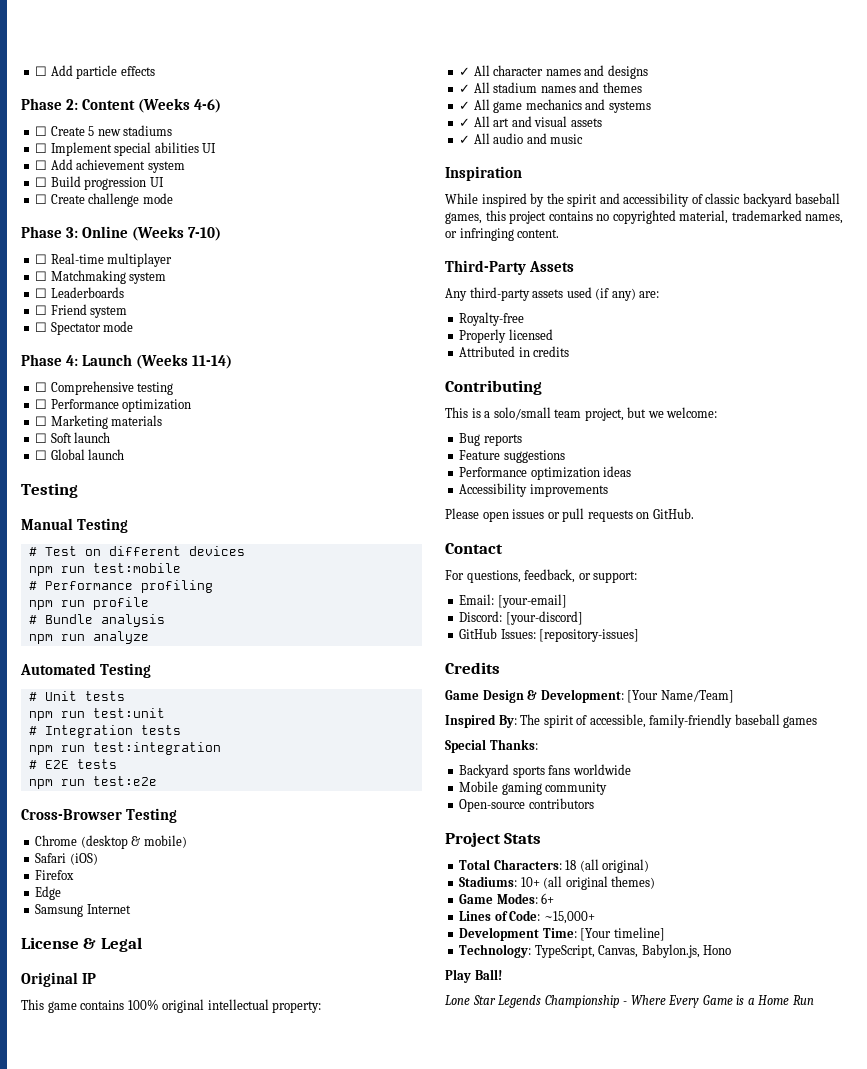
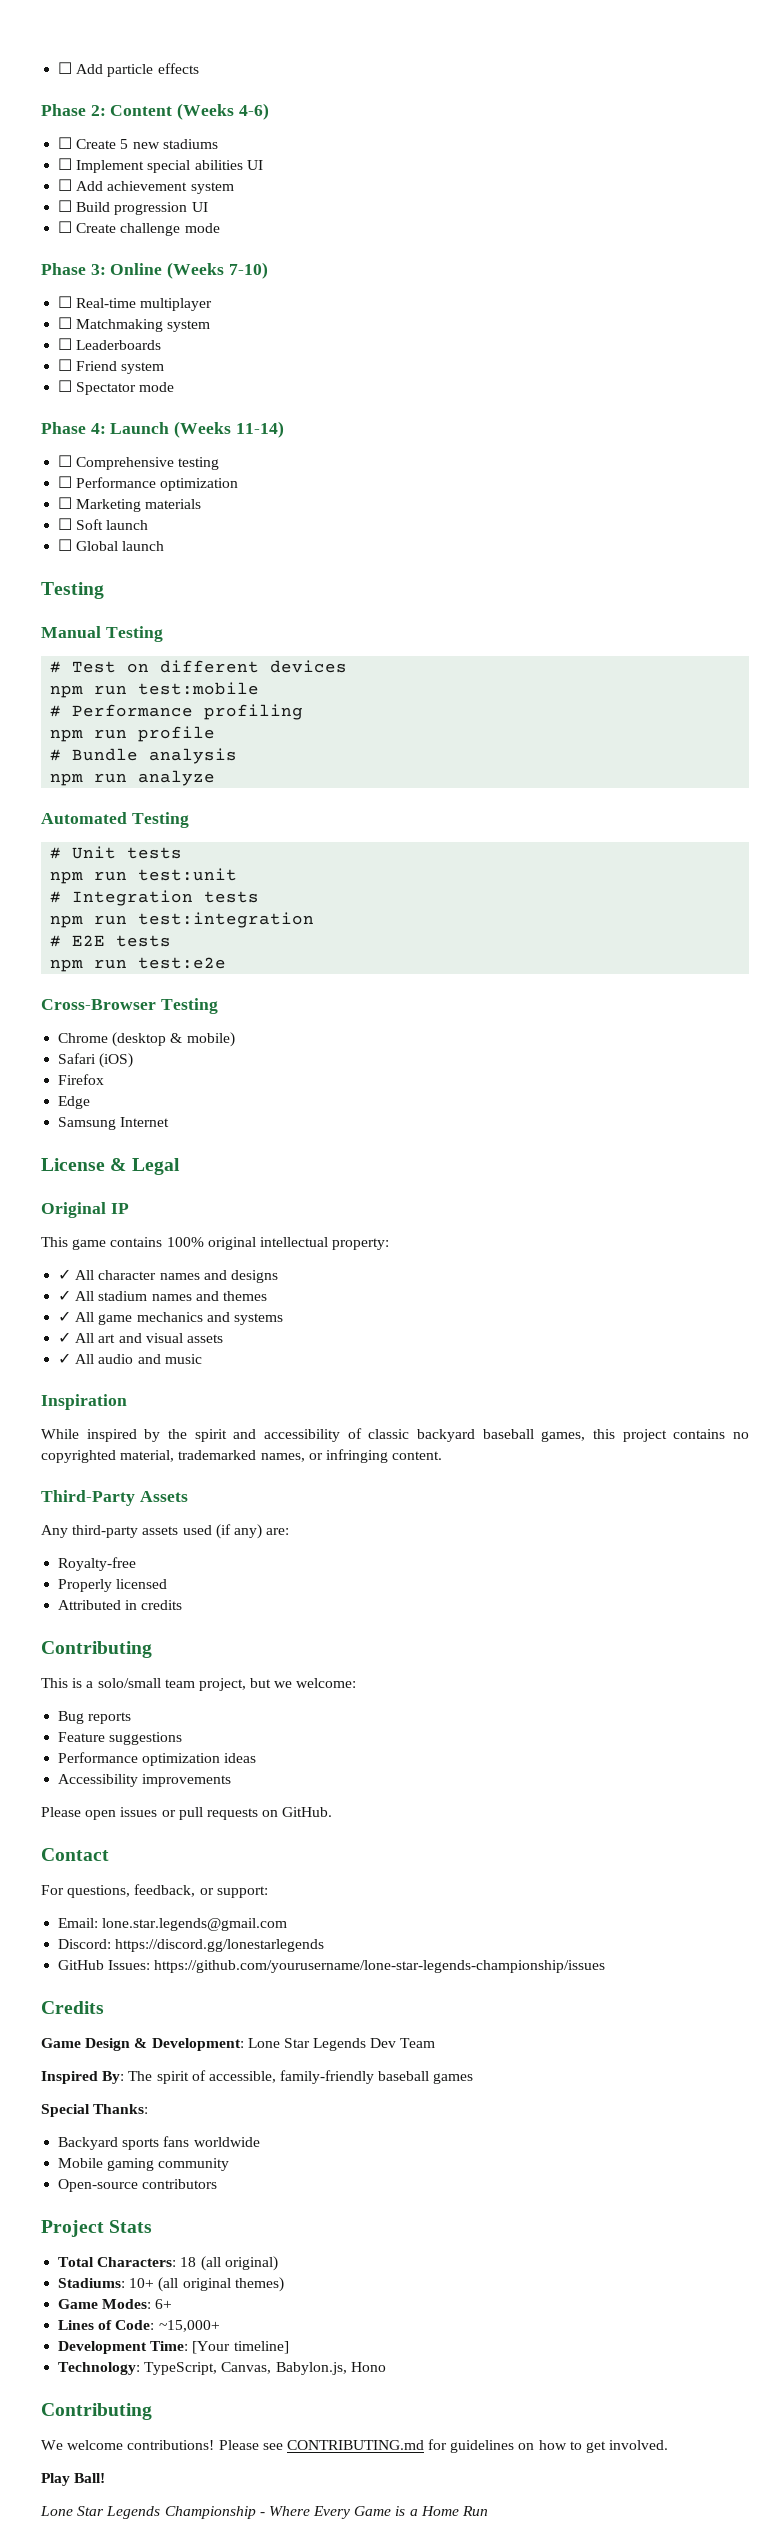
[497,594,567,608] [your-email] -> [102,1918,288,1931] lone.star.legends@gmail.com
[505,611,583,625] [your-discord] -> [115,1939,325,1952] https://discord.gg/lonestarlegends
[539,629,640,642] [repository-issues] -> [154,1960,606,1973] https://github.com/yourusername/lone-star-legends-championship/issues
[627,690,734,703] [Your Name/Team] -> [247,2038,436,2051] Lone Star Legends Dev Team
(732, 950) none -> [41,2403,152,2420] [41,2439,669,2453] // Contributing // We welcome contributions! Please see CONTRIBUTING.md for guidelines on how to get involved.

